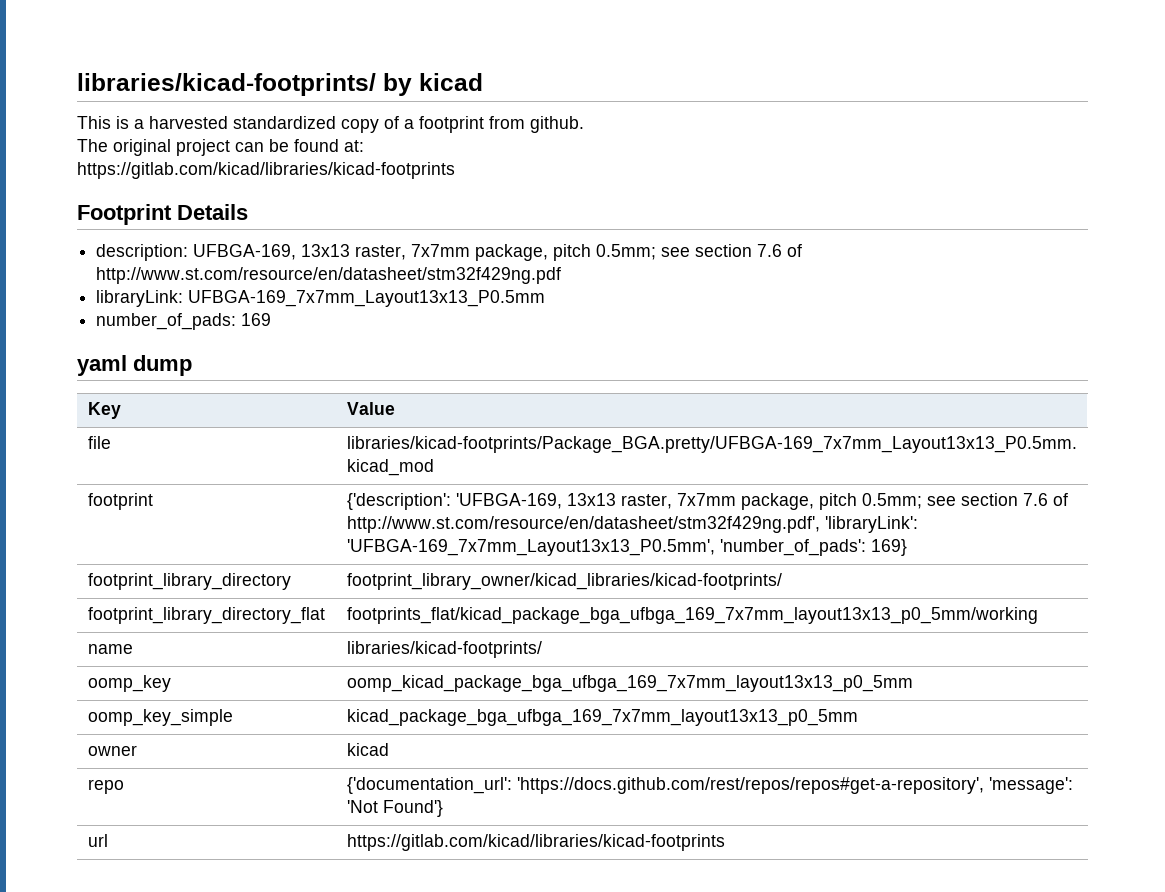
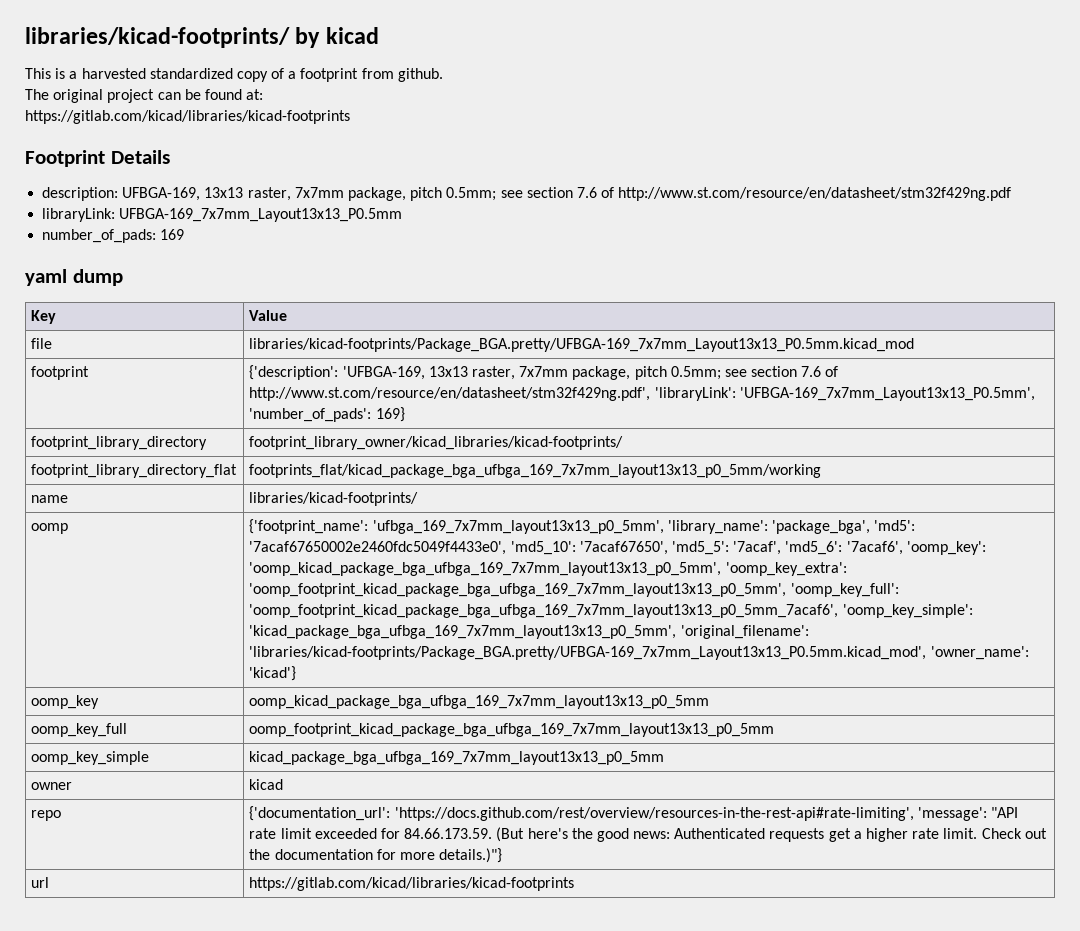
(542, 649) none -> [31,523,69,534] [249,519,916,534] [249,541,986,555] [249,562,847,576] [249,583,899,597] [249,604,973,618] [249,625,809,639] [249,646,1029,660] [249,666,297,681] // oomp | {'footprint_name': 'ufbga_169_7x7mm_layout13x13_p0_5mm', 'library_name': 'package_bga', 'md5': '7acaf67650002e2460fdc5049f4433e0', 'md5_10': '7acaf67650', 'md5_5': '7acaf', 'md5_6': '7acaf6', 'oomp_key': 'oomp_kicad_package_bga_ufbga_169_7x7mm_layout13x13_p0_5mm', 'oomp_key_extra': 'oomp_footprint_kicad_package_bga_ufbga_169_7x7mm_layout13x13_p0_5mm', 'oomp_key_full': 'oomp_footprint_kicad_package_bga_ufbga_169_7x7mm_layout13x13_p0_5mm_7acaf6', 'oomp_key_simple': 'kicad_package_bga_ufbga_169_7x7mm_layout13x13_p0_5mm', 'original_filename': 'libraries/kicad-footprints/Package_BGA.pretty/UFBGA-169_7x7mm_Layout13x13_P0.5mm.kicad_mod', 'owner_name': 'kicad'}
(913, 683) none -> [31,723,128,737] [249,723,775,737] // oomp_key_full | oomp_footprint_kicad_package_bga_ufbga_169_7x7mm_layout13x13_p0_5mm
[516,777,1073,794] [346,800,443,817] 'https://docs.github.com/rest/repos/repos#get-a-repository', 'message': 'Not Found'} -> [394,807,1018,821] [249,827,1047,842] [249,848,503,863] 'https://docs.github.com/rest/overview/resources-in-the-rest-api#rate-limiting', 'message': "API rate limit exceeded for 84.66.173.59. (But here's the good news: Authenticated requests get a higher rate limit. Check out the documentation for more details.)"}

